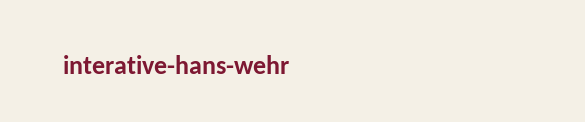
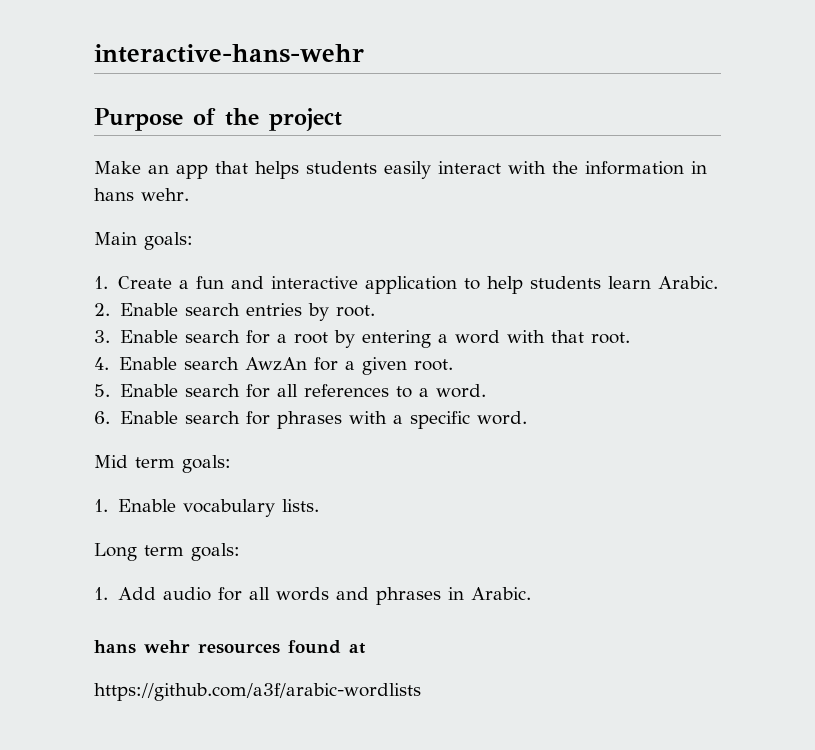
[63,55,289,74] interative-hans-wehr -> [94,44,364,63] [94,108,342,131] [94,161,707,179] [94,188,189,201] [94,232,193,250] [94,276,718,294] [94,303,375,321] [94,330,630,348] [94,357,454,375] [94,384,486,398] [94,411,527,429] [94,455,231,473] [94,499,319,517] [94,543,240,561] [94,587,531,605] [94,640,366,654] [94,683,421,701] interactive-hans-wehr // Purpose of the project // Make an app that helps students easily interact with the information in hans wehr. // Main goals: // 1. Create a fun and interactive application to help students learn Arabic. // 2. Enable search entries by root. // 3. Enable search for a root by entering a word with that root. // 4. Enable search AwzAn for a given root. // 5. Enable search for all references to a word. // 6. Enable search for phrases with a specific word. // Mid term goals: // 1. Enable vocabulary lists. // Long term goals: // 1. Add audio for all words and phrases in Arabic. // hans wehr resources found at // https://github.com/a3f/arabic-wordlists

